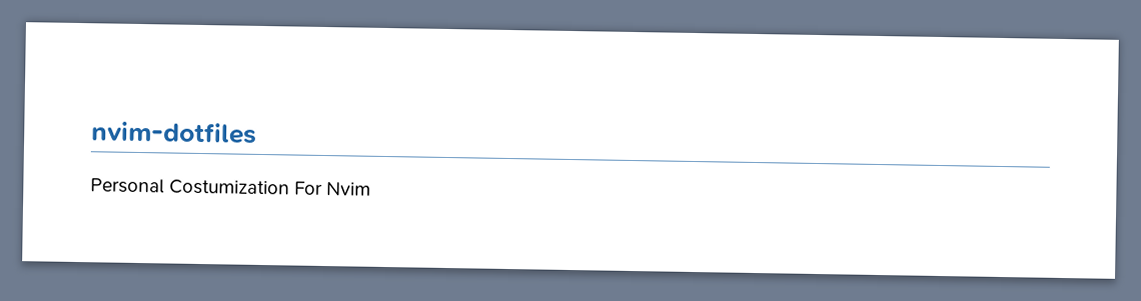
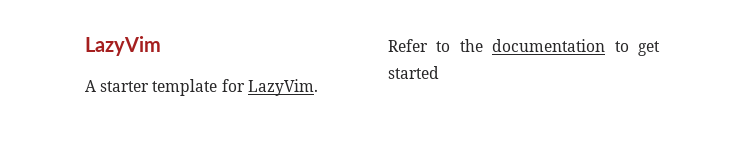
[91,121,257,144] [90,178,372,196] nvim-dotfiles // Personal Costumization For Nvim -> [85,36,161,56] [85,79,318,96] [388,39,660,56] [388,66,439,79] LazyVim // A starter template for LazyVim. Refer to the documentation to get started

